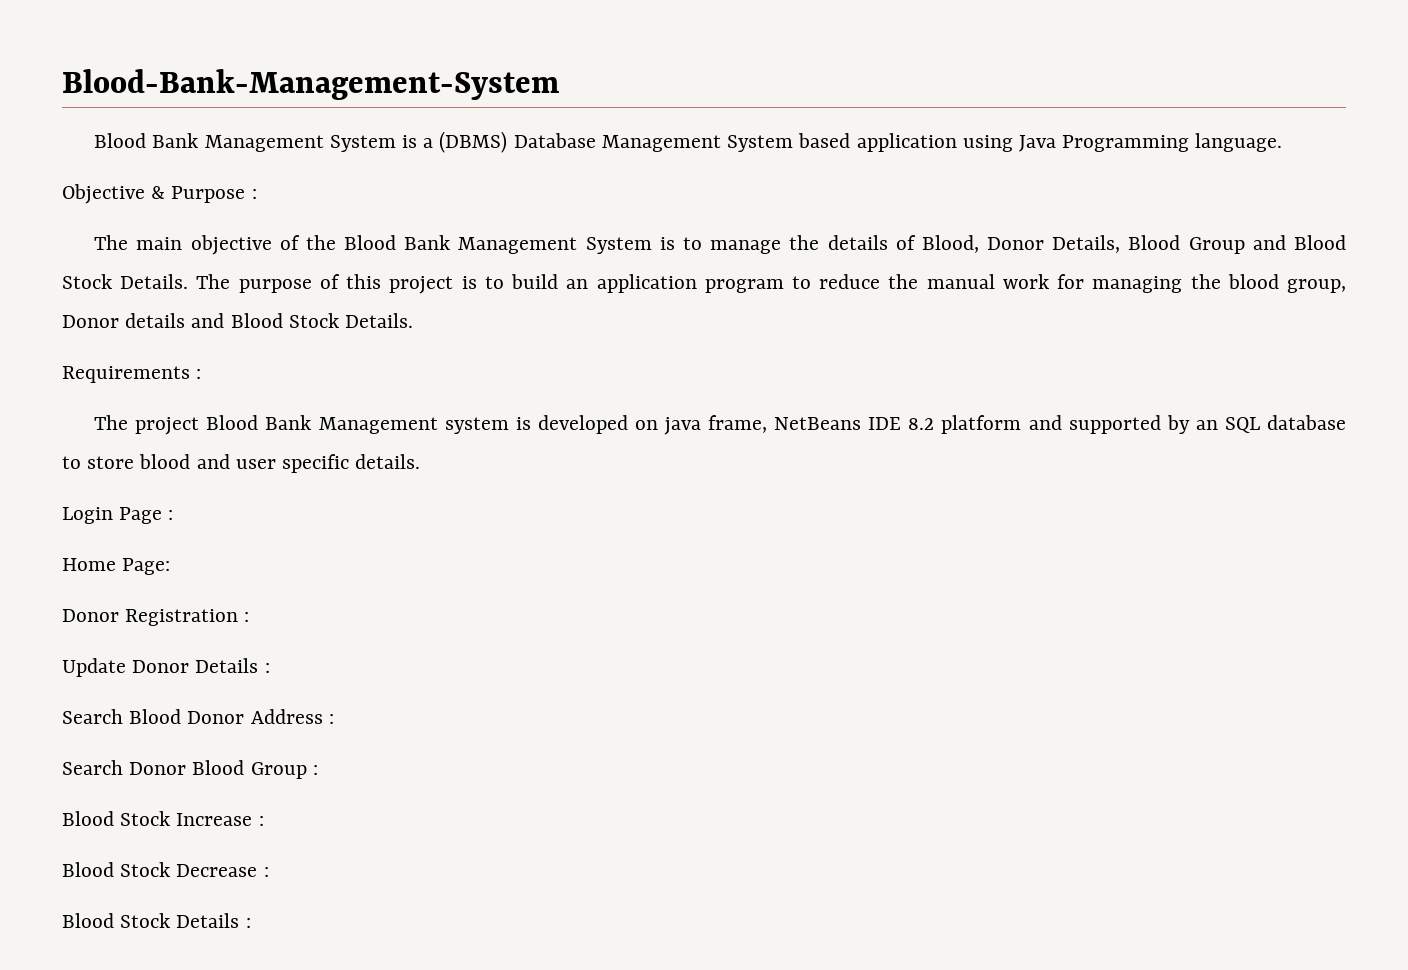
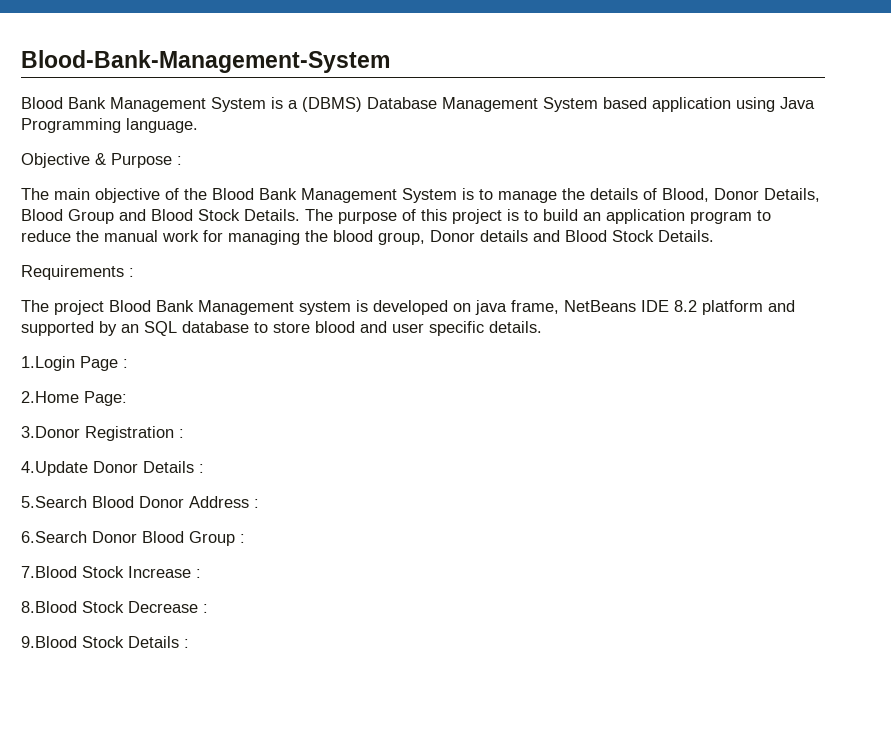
[62,507,113,524] Login -> [21,356,75,371] 1.Login
[62,558,116,571] Home -> [21,391,79,403] 2.Home
[62,609,119,622] Donor -> [21,426,80,438] 3.Donor
[62,658,126,677] Update -> [21,461,88,476] 4.Update
[62,709,123,724] Search -> [21,496,87,508] 5.Search
[62,760,123,775] Search -> [21,531,87,543] 6.Search
[62,811,114,826] Blood -> [21,566,77,578] 7.Blood
[62,862,114,877] Blood -> [21,601,77,613] 8.Blood
[62,913,114,928] Blood -> [21,636,77,648] 9.Blood

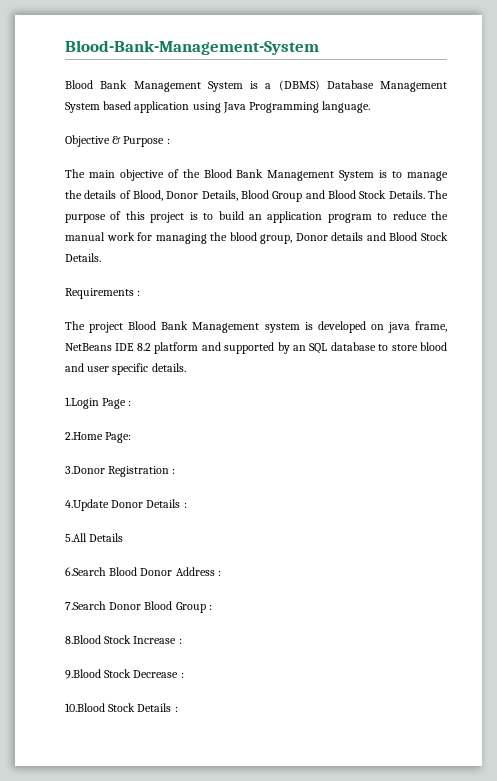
[21,496,87,508] 5.Search -> [65,533,124,542] [65,567,106,576] 5.All Details // 6.Search
[21,531,87,543] 6.Search -> [65,601,106,610] 7.Search
[21,566,77,578] 7.Blood -> [65,635,101,644] 8.Blood
[21,601,77,613] 8.Blood -> [65,669,101,679] 9.Blood
[21,636,77,648] 9.Blood -> [65,703,105,712] 10.Blood

